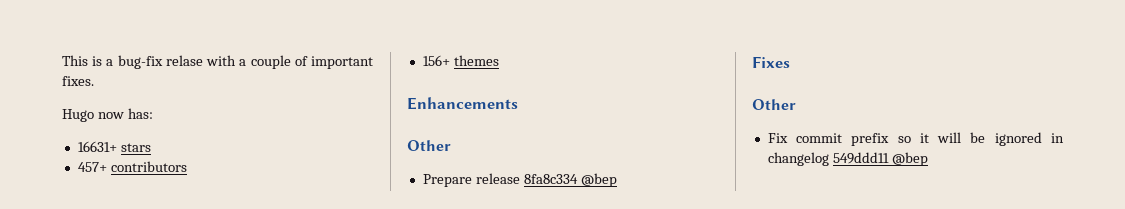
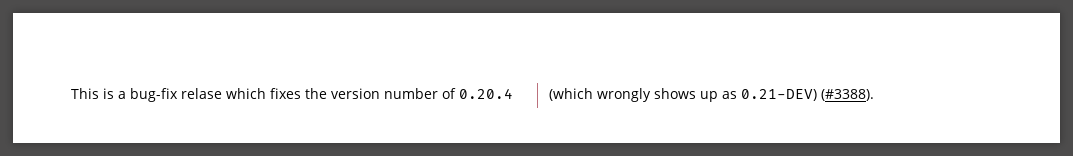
[206,55,373,69] [62,76,94,86] [62,108,153,122] [77,141,151,152] [77,161,187,172] [422,55,499,66] [407,97,518,110] [407,140,451,151] [422,173,617,187] [752,56,790,68] [752,99,796,110] [767,132,1064,146] [767,152,928,166] with a couple of important fixes. // Hugo now has: // 16631+ stars // 457+ contributors // 156+ themes // Enhancements // Other // Prepare release 8fa8c334 @bep // Fixes // Other // Fix commit prefix so it will be ignored in changelog 549ddd11 @bep -> [226,88,874,102] which fixes the version number of 0.20.4 (which wrongly shows up as 0.21-DEV) (#3388).

